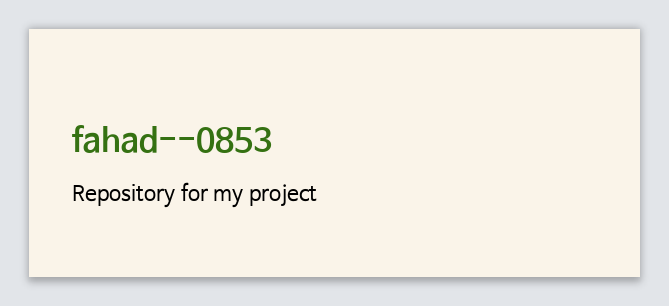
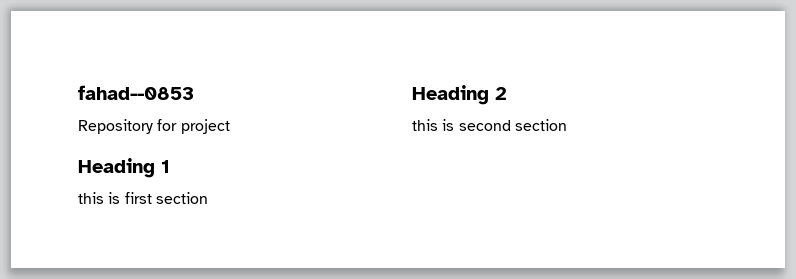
[213,189,244,208] my -> (178, 125) none
(318, 195) none -> [78,158,170,178] [78,192,208,204] [412,85,507,105] [412,119,567,131] // Heading 1 // this is first section // Heading 2 // this is second section

